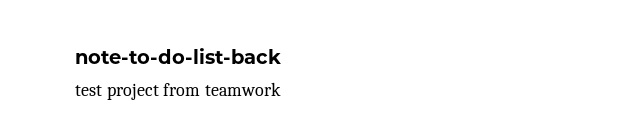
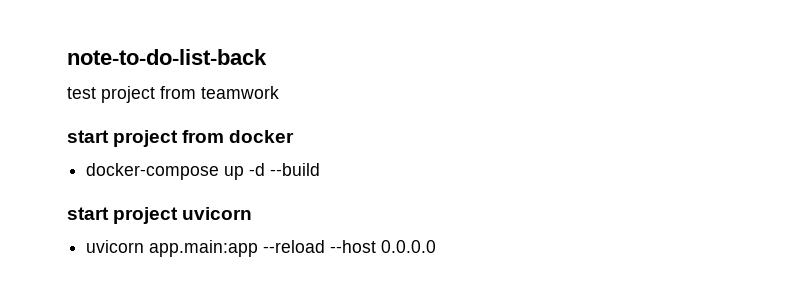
(282, 89) none -> [67,130,295,147] [86,163,321,180] [67,207,253,224] [86,240,437,257] // start project from docker // docker-compose up -d --build // start project uvicorn // uvicorn app.main:app --reload --host 0.0.0.0

